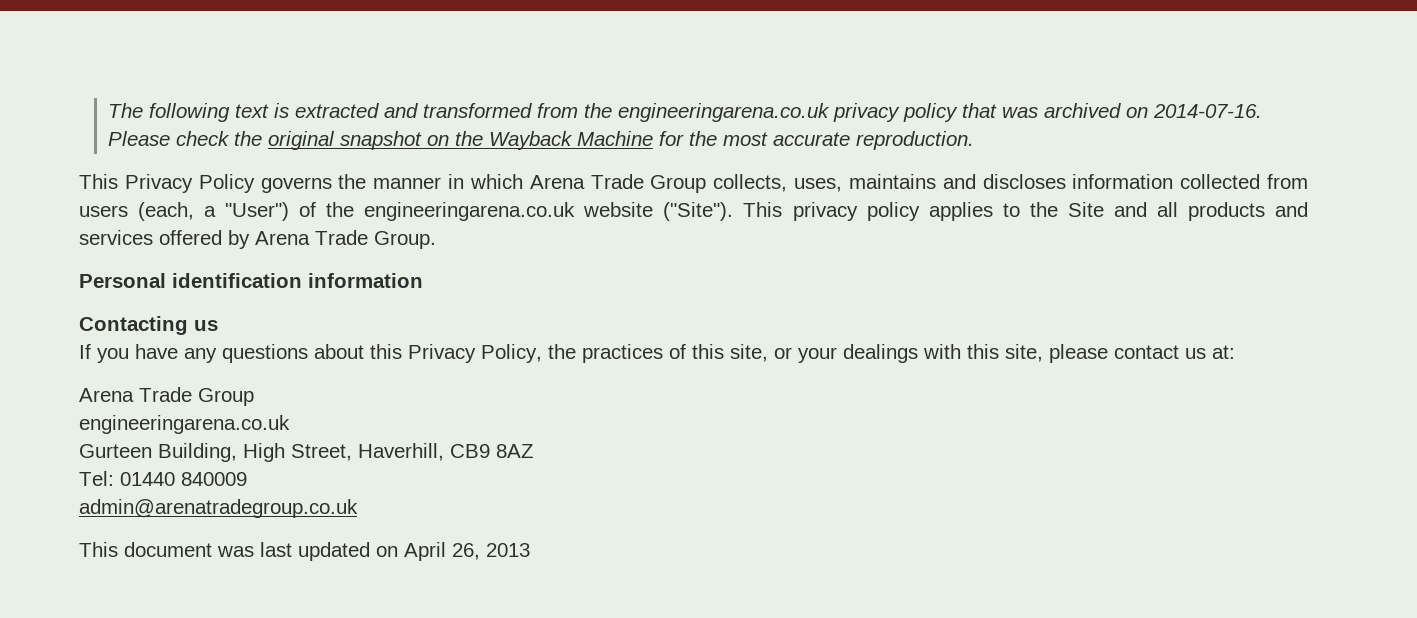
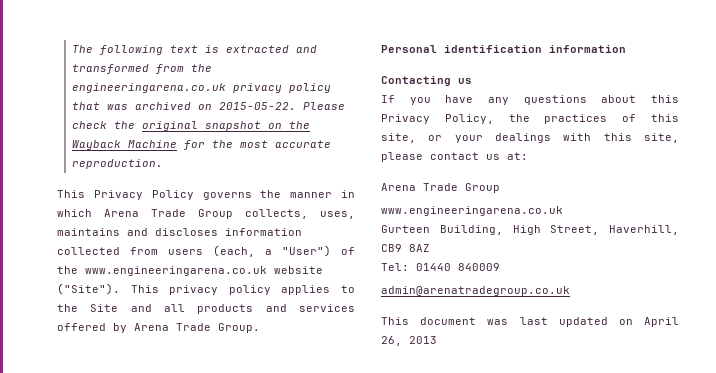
[1153,104,1263,118] 2014-07-16. -> [218,102,296,110] 2015-05-22.
[364,202,576,221] engineeringarena.co.uk -> [85,266,267,276] www.engineeringarena.co.uk
[79,415,290,434] engineeringarena.co.uk -> [381,206,563,216] www.engineeringarena.co.uk

